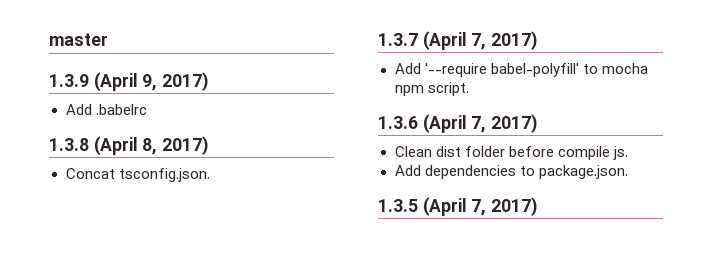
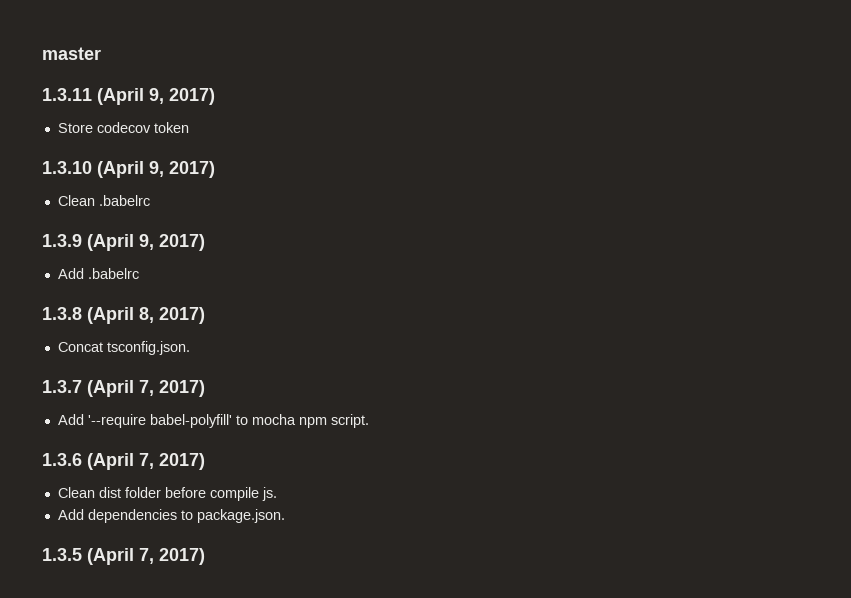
(108, 39) none -> [42,88,215,105] [57,122,189,133] [42,161,215,178] [57,195,150,206] // 1.3.11 (April 9, 2017) // Store codecov token // 1.3.10 (April 9, 2017) // Clean .babelrc

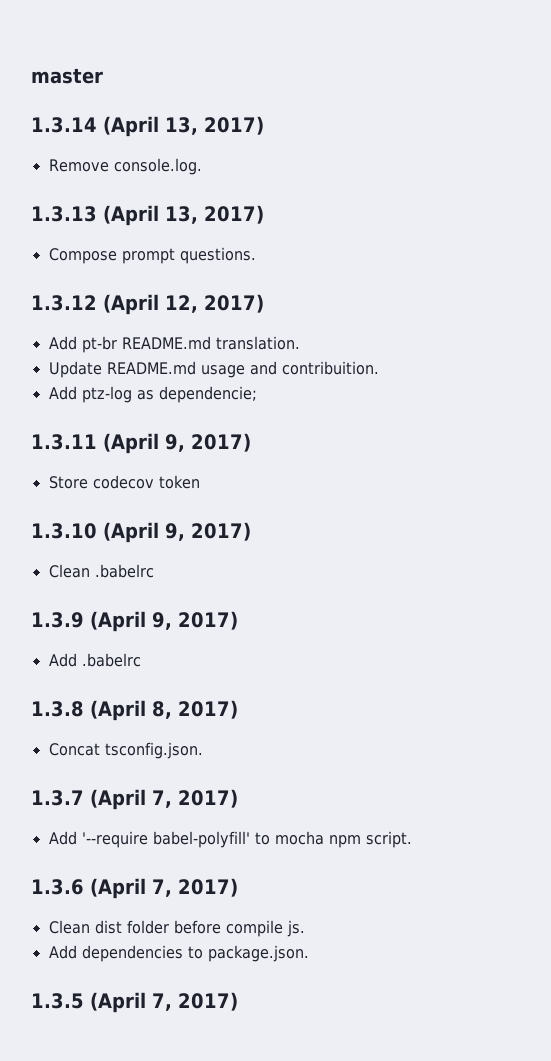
(101, 53) none -> [31,116,264,137] [48,158,202,175] [31,205,264,226] [48,247,256,264] [31,294,264,315] [48,336,300,353] [48,361,379,378] [48,386,257,403] // 1.3.14 (April 13, 2017) // Remove console.log. // 1.3.13 (April 13, 2017) // Compose prompt questions. // 1.3.12 (April 12, 2017) // Add pt-br README.md translation. // Update README.md usage and contribuition. // Add ptz-log as dependencie;

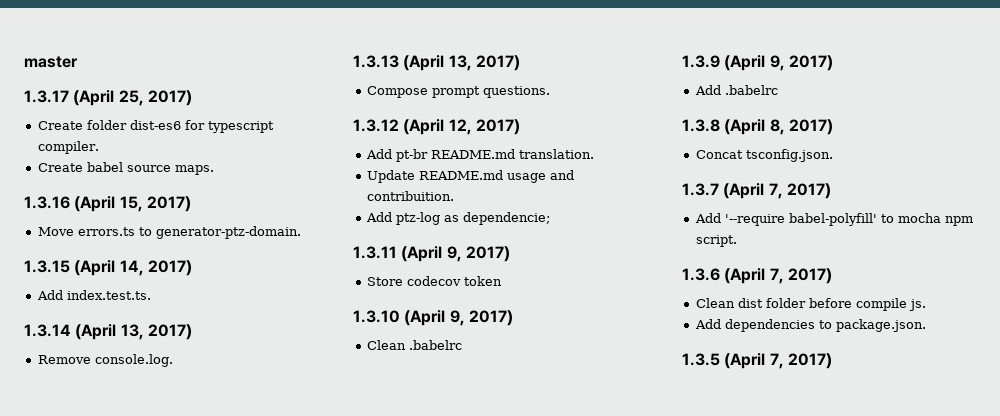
(103, 76) none -> [24,90,192,106] [37,120,274,133] [37,141,99,154] [37,162,214,175] [24,196,191,212] [37,226,301,239] [24,260,192,276] [36,290,151,300] // 1.3.17 (April 25, 2017) // Create folder dist-es6 for typescript compiler. // Create babel source maps. // 1.3.16 (April 15, 2017) // Move errors.ts to generator-ptz-domain. // 1.3.15 (April 14, 2017) // Add index.test.ts.

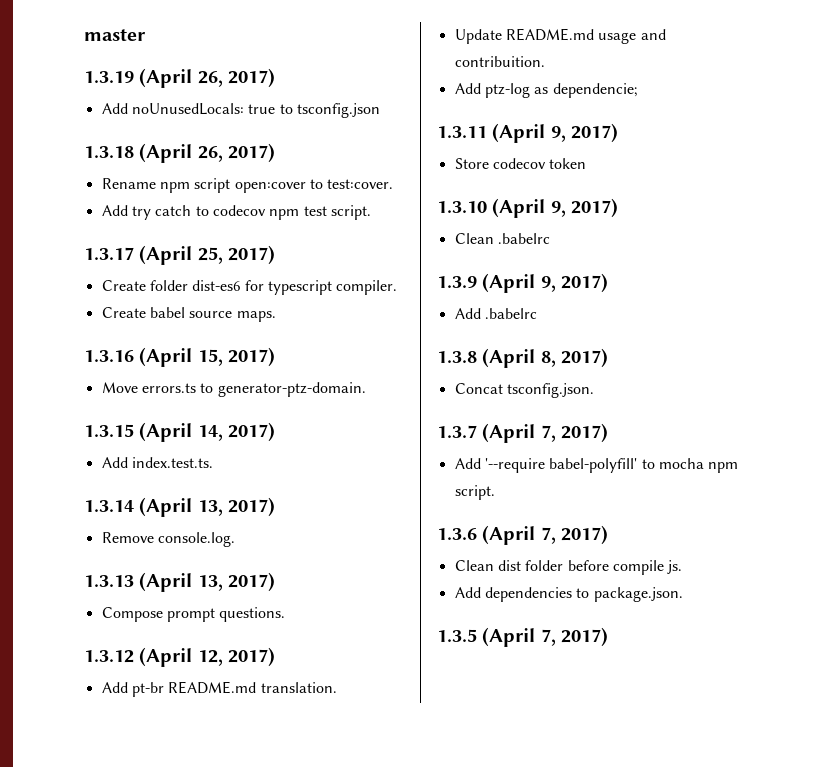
(78, 62) none -> [84,68,276,88] [101,103,380,118] [84,143,276,163] [101,178,394,193] [101,205,371,220] // 1.3.19 (April 26, 2017) // Add noUnusedLocals: true to tsconfig.json // 1.3.18 (April 26, 2017) // Rename npm script open:cover to test:cover. // Add try catch to codecov npm test script.

